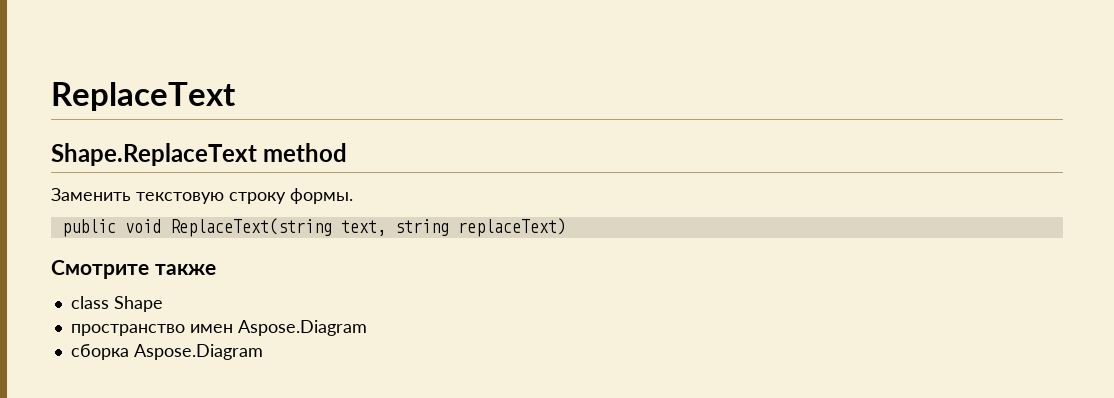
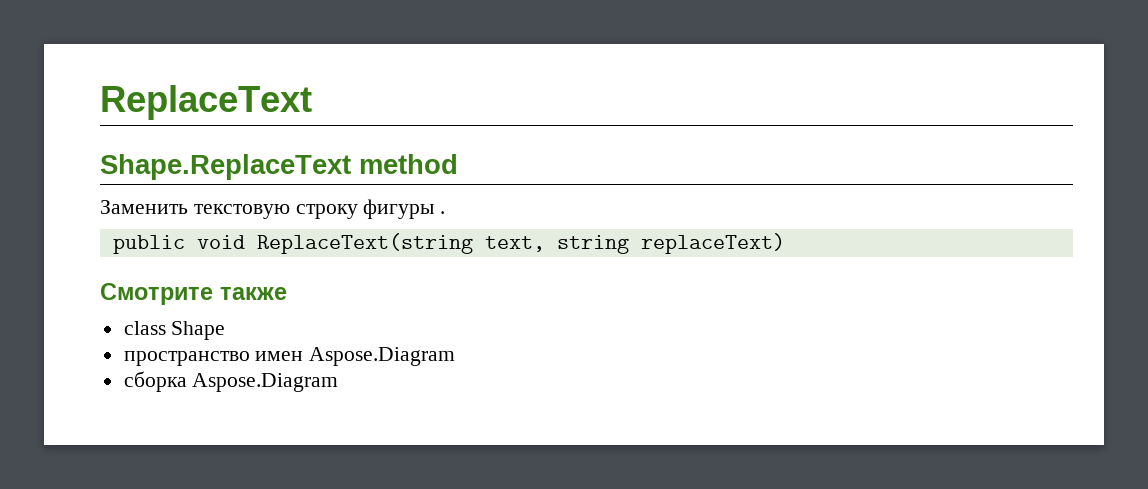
[290,188,353,204] формы. -> [363,199,446,219] фигуры .

